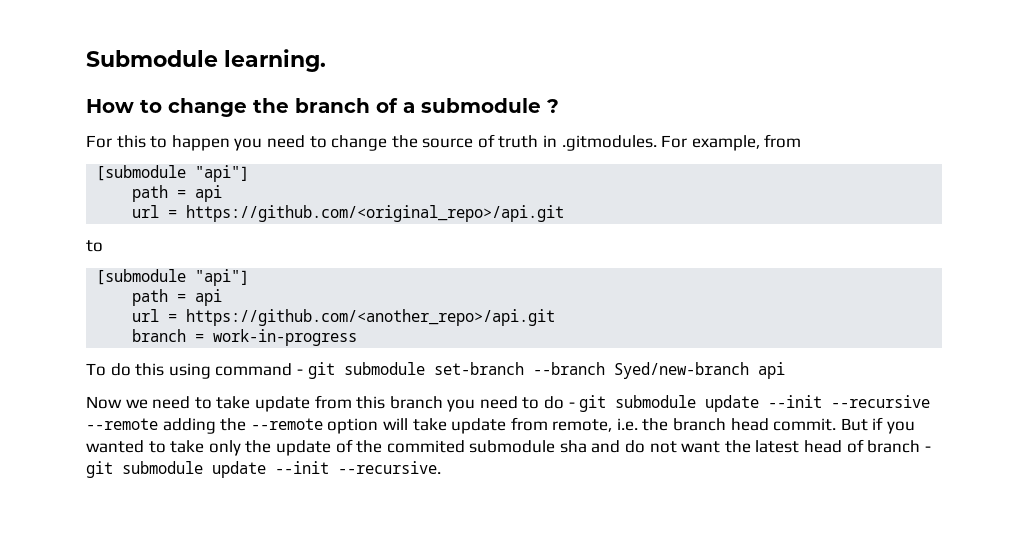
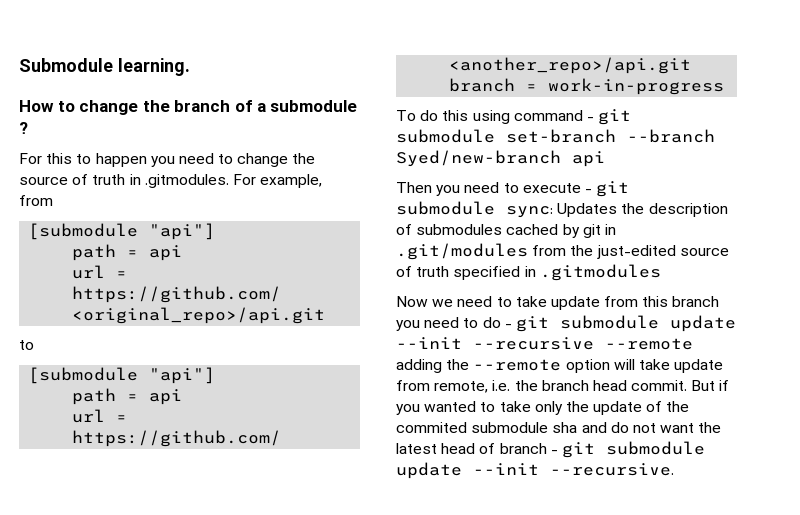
(785, 370) none -> [396,181,630,197] [396,201,728,218] [396,224,616,238] [396,243,729,260] [396,264,661,281] // Then you need to execute - git submodule sync: Updates the description of submodules cached by git in .git/modules from the just-edited source of truth specified in .gitmodules

